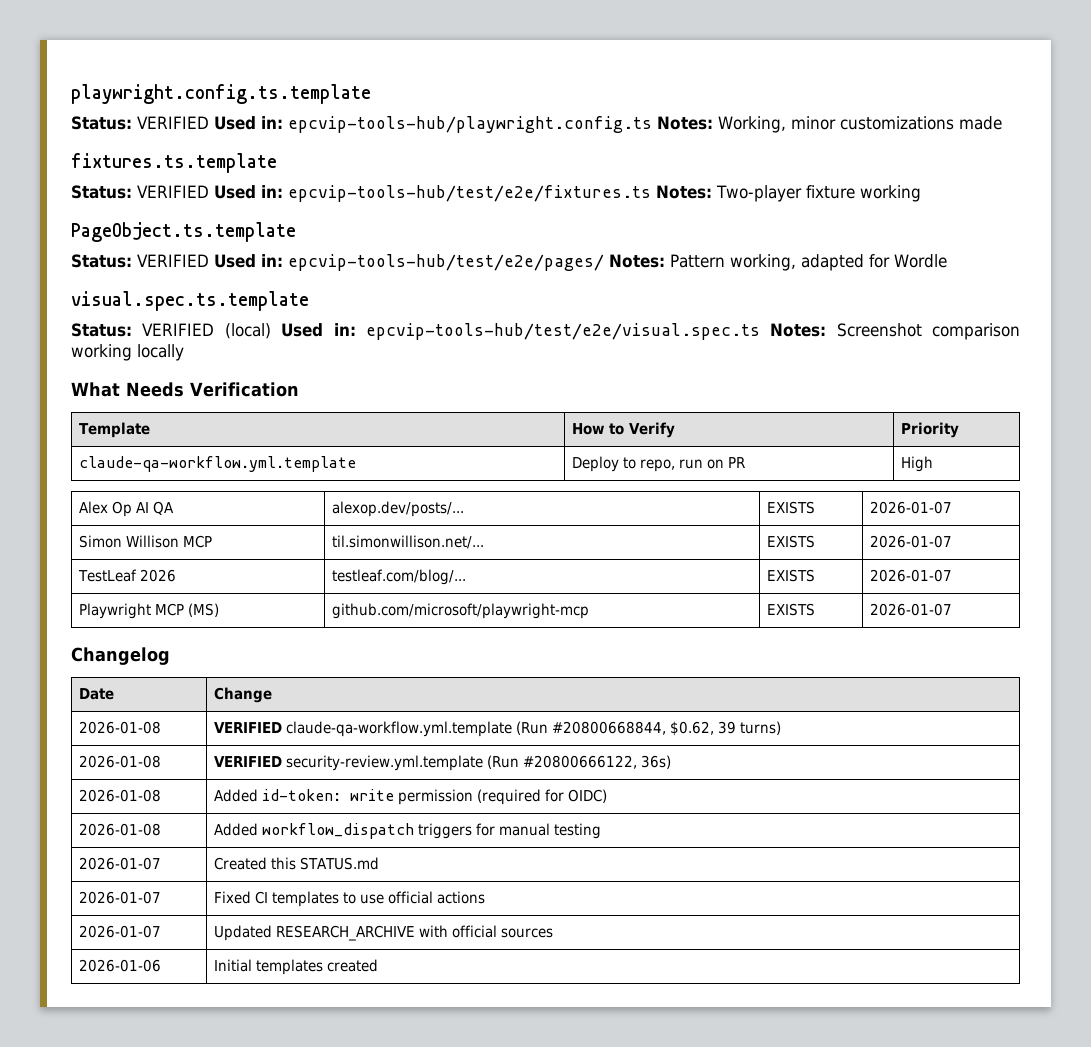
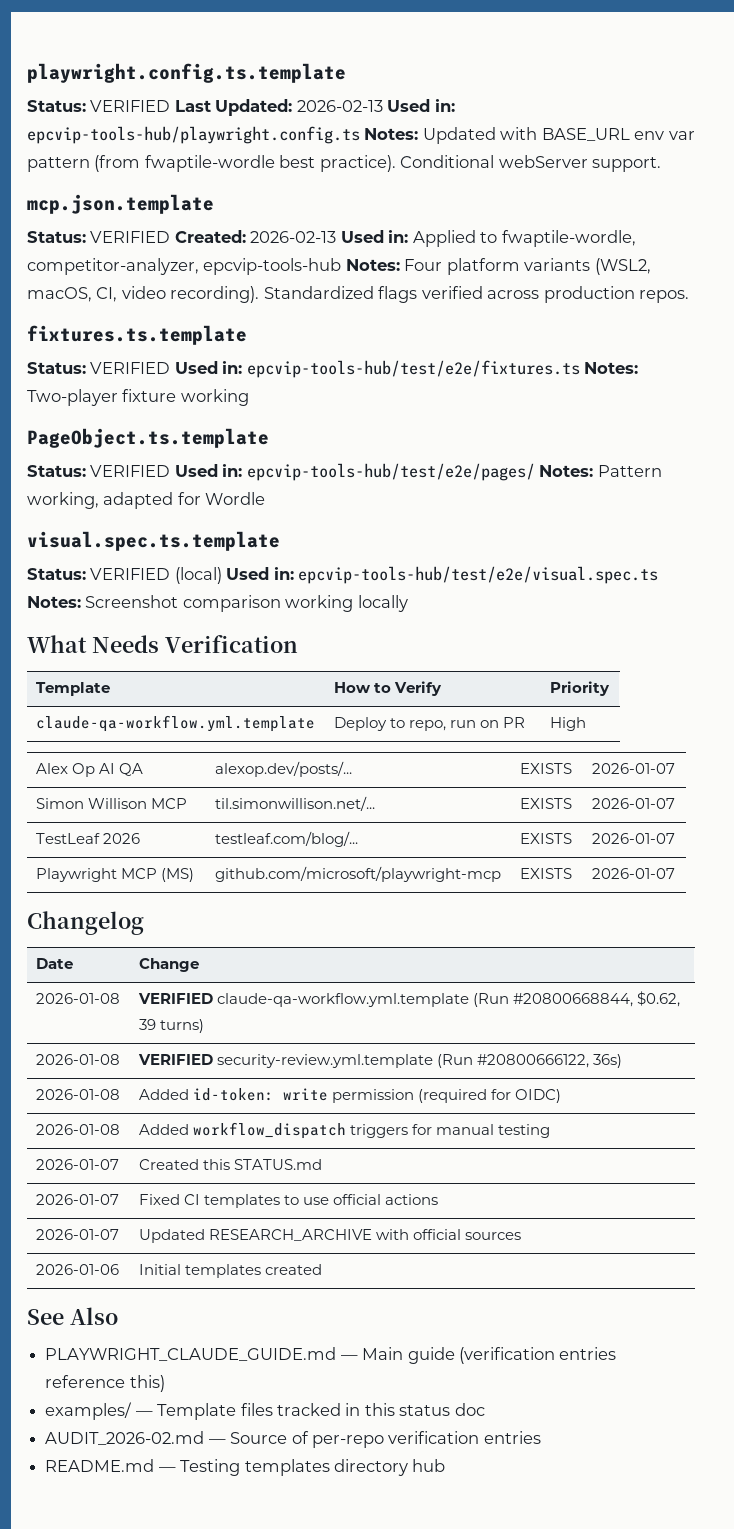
(209, 122) none -> [174,99,383,116] Last Updated: 2026-02-13
[718,116,1002,133] Working, minor customizations made -> [422,127,695,144] [27,155,662,172] [27,194,214,214] [27,230,636,247] [27,258,651,275] [27,286,690,303] Updated with BASE_URL env var pattern (from fwaptile-wordle best practice). Conditional webServer support. // mcp.json.template // Status: VERIFIED Created: 2026-02-13 Used in: Applied to fwaptile-wordle, competitor-analyzer, epcvip-tools-hub Notes: Four platform variants (WSL2, macOS, CI, video recording). Standardized flags verified across production repos.
(378, 965) none -> [27,1307,118,1325] [45,1347,617,1364] [45,1375,165,1392] [45,1402,485,1420] [45,1431,541,1448] [45,1459,446,1476] // See Also // PLAYWRIGHT_CLAUDE_GUIDE.md — Main guide (verification entries reference this) // examples/ — Template files tracked in this status doc // AUDIT_2026-02.md — Source of per-repo verification entries // README.md — Testing templates directory hub

